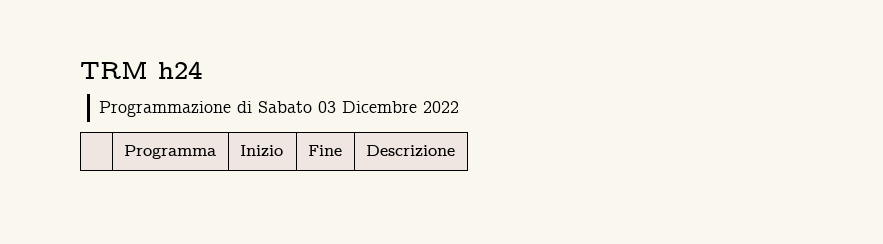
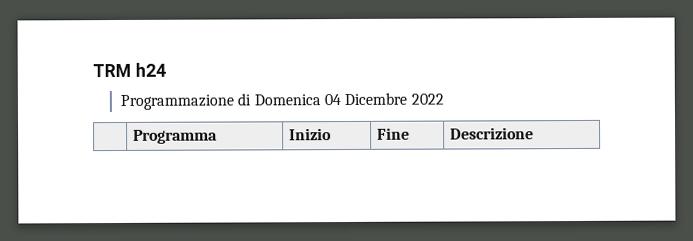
[258,101,337,113] Sabato 03 -> [253,94,341,106] Domenica 04

